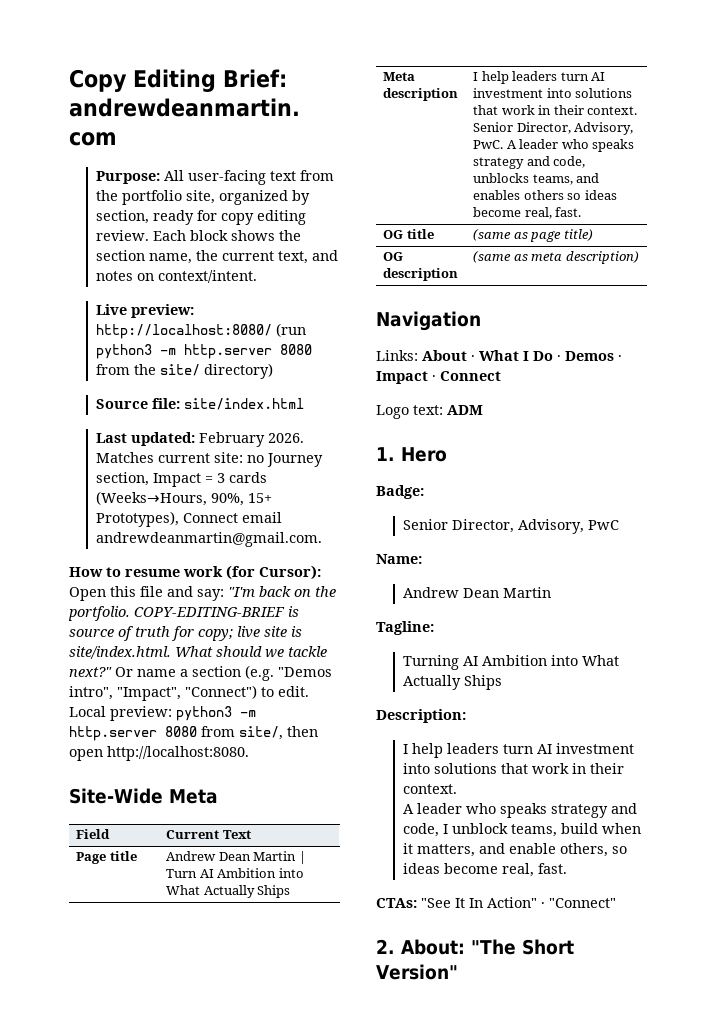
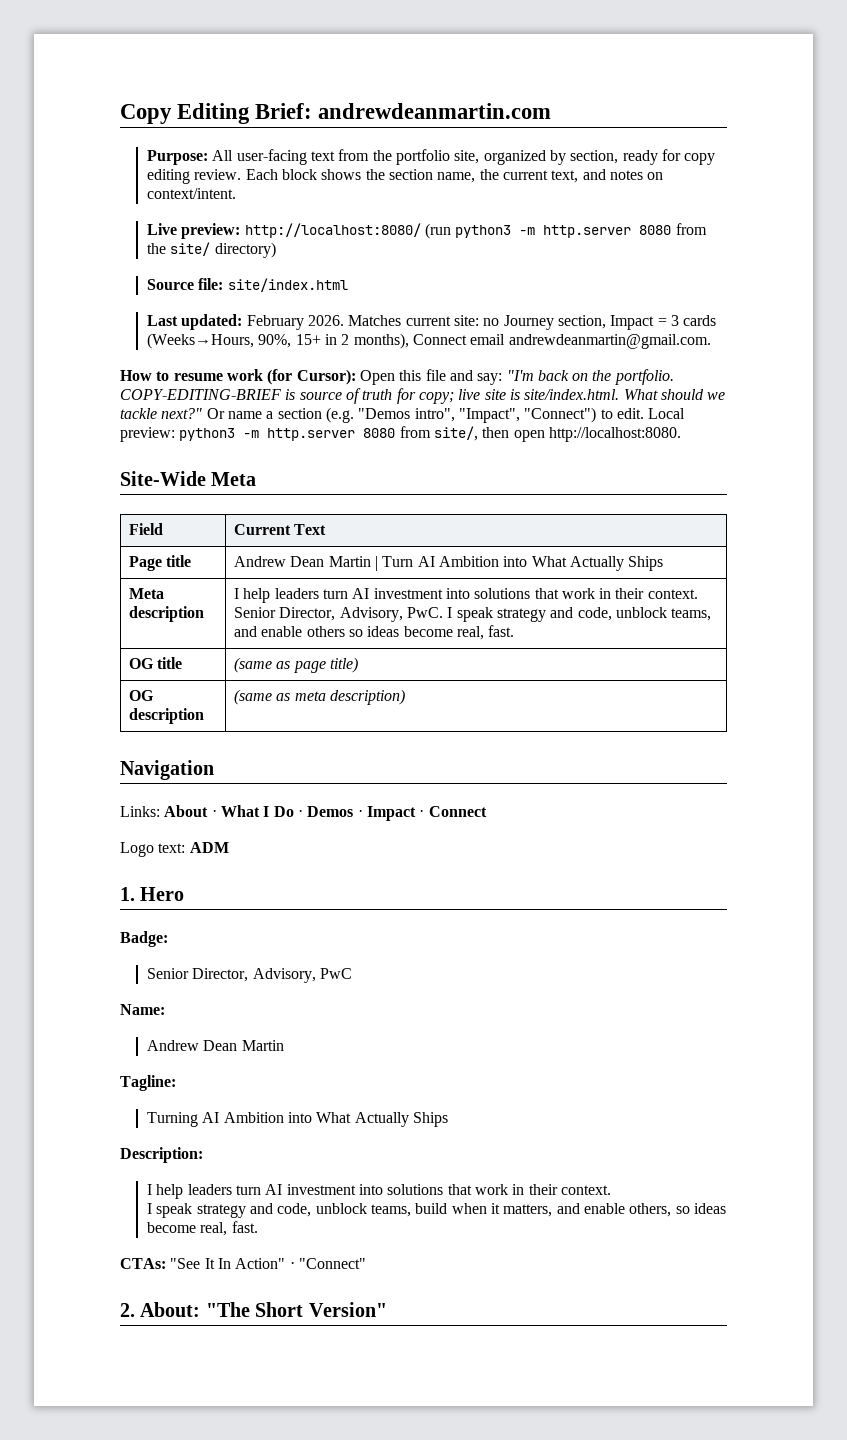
[95,511,179,527] Prototypes), -> [325,333,409,349] in 2 months),
[506,139,635,152] [473,156,586,169] [473,173,530,183] A leader who speaks strategy and code, unblocks -> [447,607,667,622] I speak strategy and code, unblock
[473,190,521,200] enables -> [261,626,303,637] enable
[402,803,637,818] [402,823,448,837] A leader who speaks strategy and code, I -> [147,1203,312,1218] I speak strategy and code,

